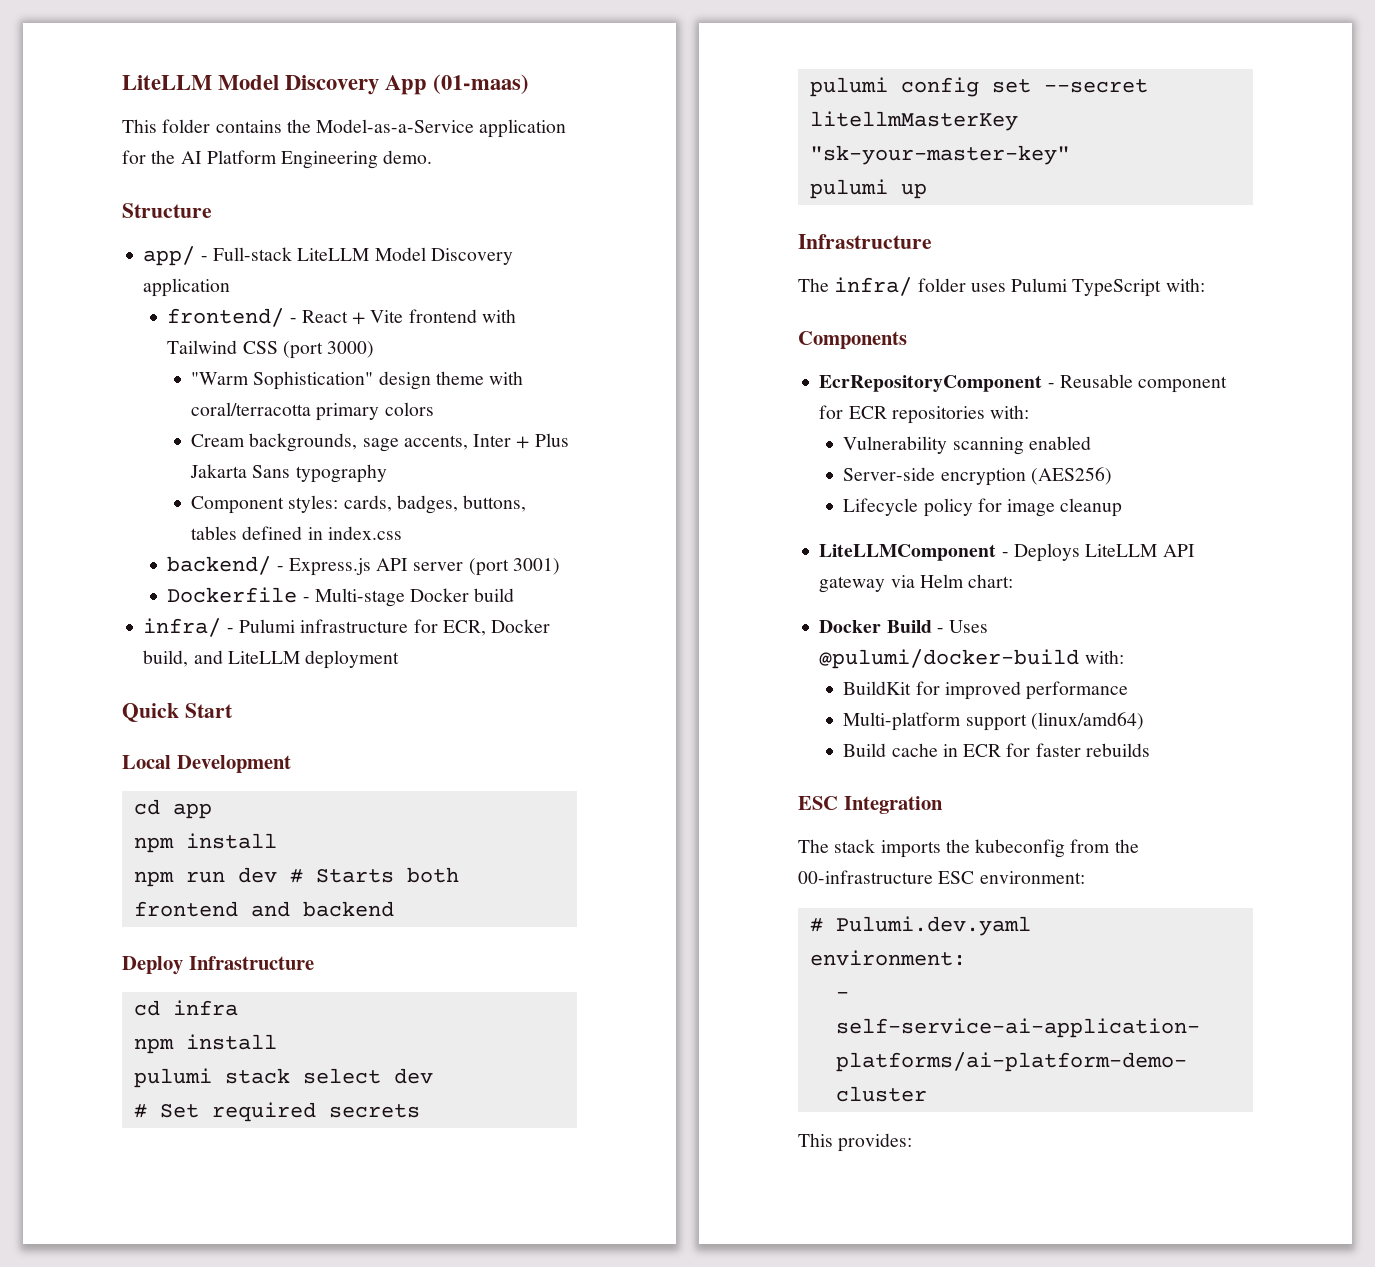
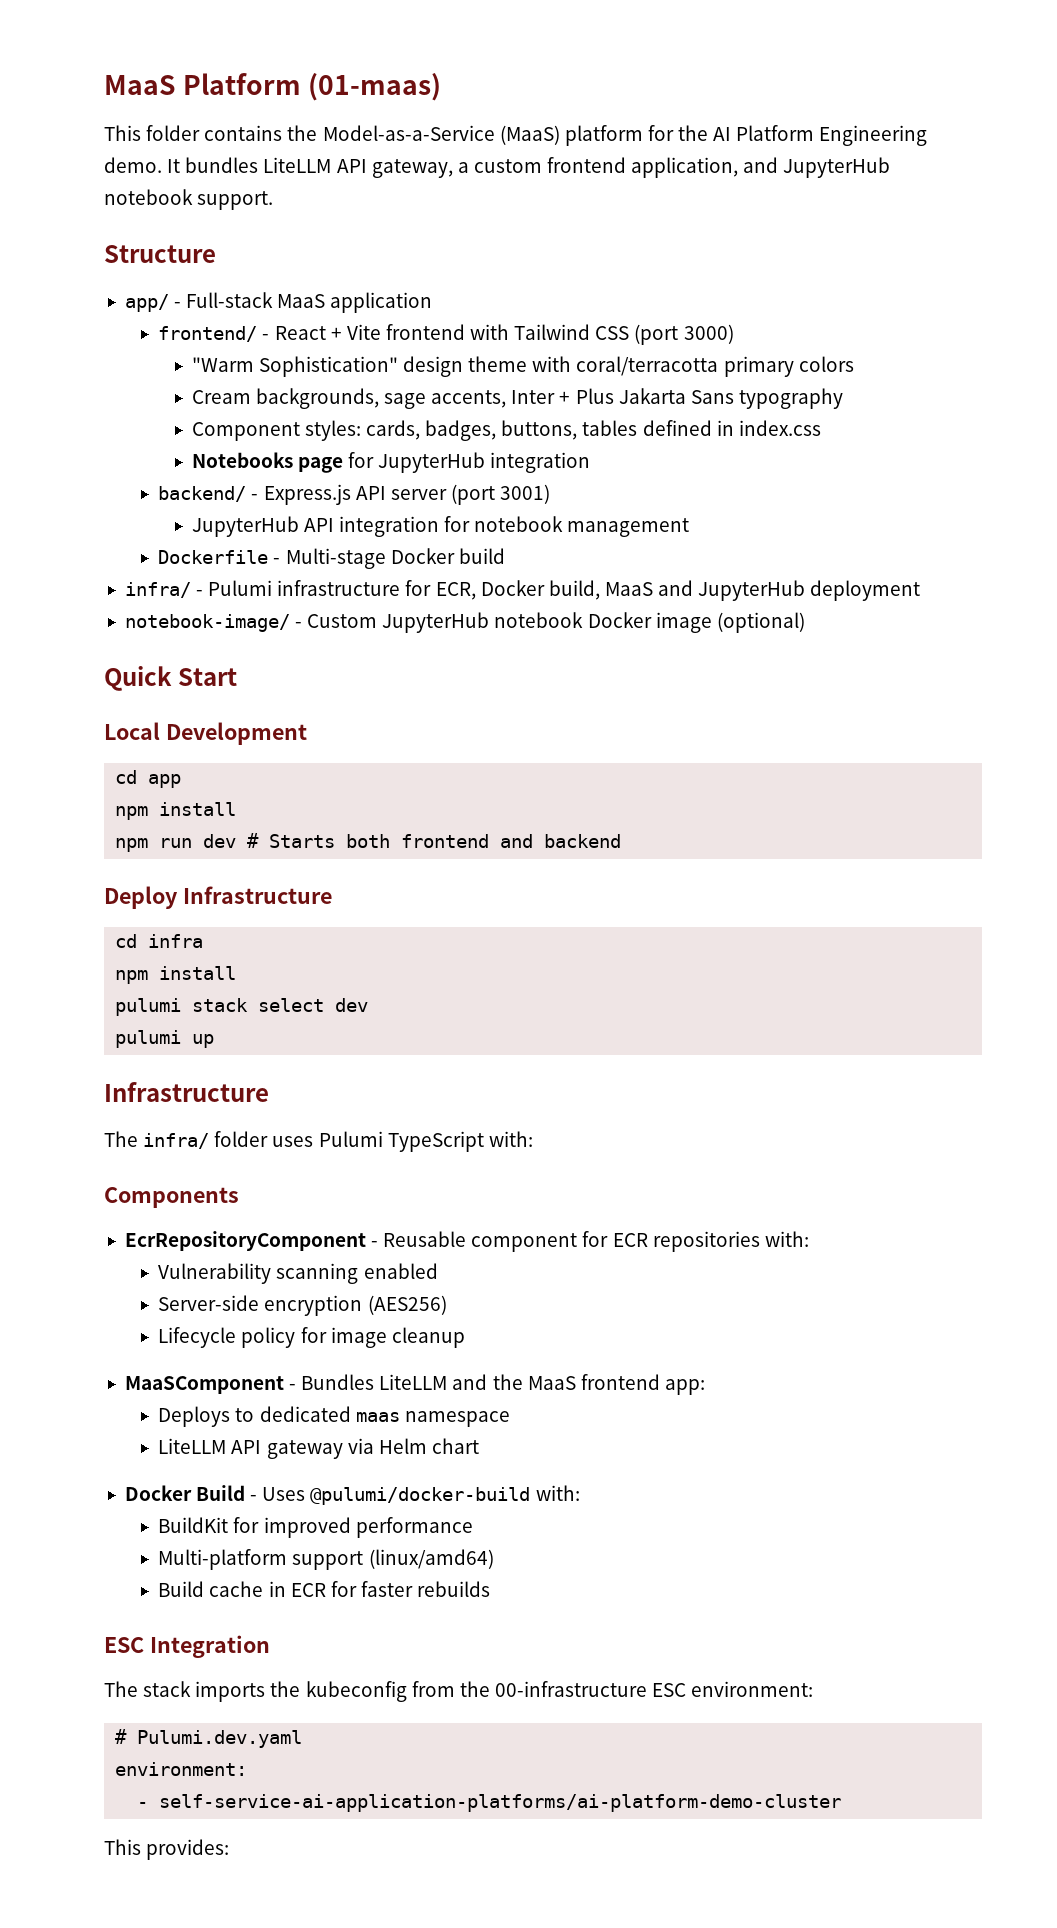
[122,75,428,95] LiteLLM Model Discovery App -> [104,73,302,95] MaaS Platform
[479,119,567,138] application -> [499,125,643,146] (MaaS) platform
(433, 157) none -> [167,157,891,178] [104,189,274,210] It bundles LiteLLM API gateway, a custom frontend application, and JupyterHub notebook support.
[297,247,513,265] LiteLLM Model Discovery -> [277,294,326,308] MaaS
(402, 533) none -> [191,452,591,473] // Notebooks page for JupyterHub integration
(560, 566) none -> [191,516,690,537] // JupyterHub API integration for notebook management
[193,650,400,669] and LiteLLM deployment -> [604,580,921,601] [124,612,805,633] MaaS and JupyterHub deployment // notebook-image/ - Custom JupyterHub notebook Docker image (optional)
[133,1102,420,1122] [809,77,1148,97] [809,111,1018,131] [809,145,1070,165] // # Set required secrets // pulumi config set --secret litellmMasterKey "sk-your-master-key" -> (369, 1005) none
[819,543,1080,562] LiteLLMComponent - Deploys -> [124,1374,705,1395] [158,1406,510,1427] MaaSComponent - Bundles LiteLLM and the MaaS frontend app: // Deploys to dedicated maas namespace //
[968,574,1014,588] chart: -> [431,1438,479,1454] chart

